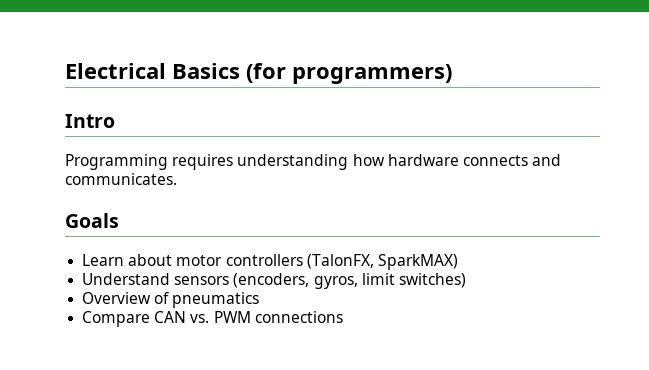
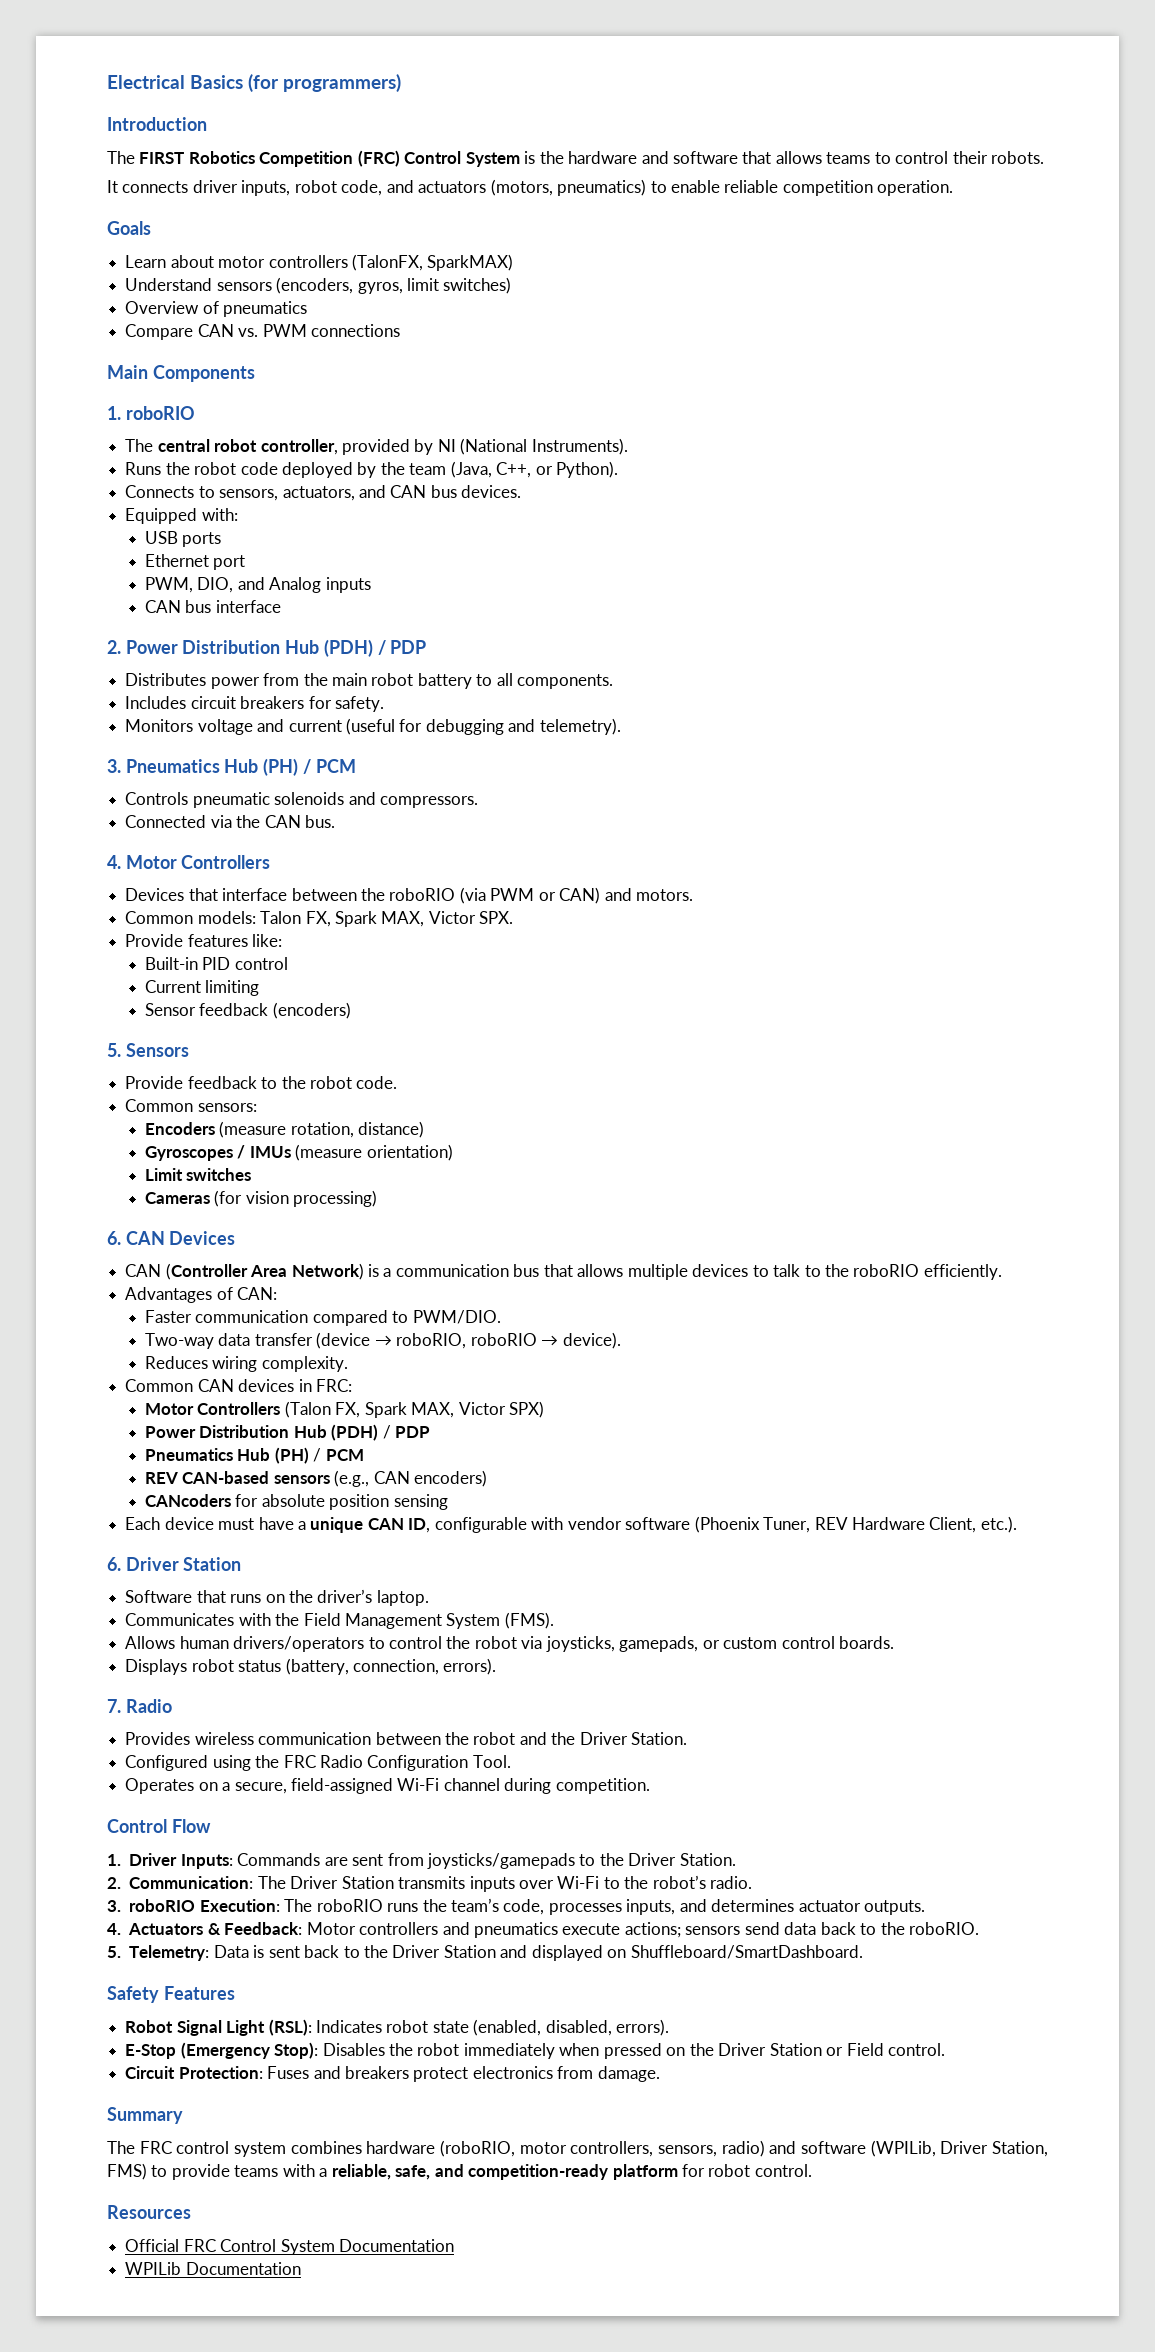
[65,114,115,128] [65,154,562,170] [65,173,177,185] Intro // Programming requires understanding how hardware connects and communicates. -> [107,117,207,131] [107,150,1045,167] [107,179,954,196] Introduction // The FIRST Robotics Competition (FRC) Control System is the hardware and software that allows teams to control their robots. // It connects driver inputs, robot code, and actuators (motors, pneumatics) to enable reliable competition operation.
(343, 317) none -> [107,365,255,382] [107,406,195,420] [125,438,628,455] [125,461,619,478] [125,485,522,501] [125,508,238,524] [144,531,222,547] [144,554,246,570] [144,577,371,593] [144,600,281,613] [107,639,427,657] [125,673,614,689] [125,696,384,712] [125,718,621,735] [107,758,356,776] [125,792,478,808] [125,815,335,828] [107,855,271,869] [125,887,694,904] [125,911,514,927] [125,934,283,947] [144,957,288,970] [144,980,260,996] [144,1002,351,1019] [107,1043,189,1057] [125,1076,398,1089] [125,1099,257,1112] [144,1121,425,1138] [144,1144,453,1161] [144,1168,252,1181] [144,1190,378,1207] [107,1231,236,1245] [125,1263,1002,1280] [125,1287,278,1303] [144,1310,501,1326] [144,1332,621,1349] [144,1356,348,1372] [125,1379,352,1392] [144,1401,545,1418] [144,1424,431,1441] [144,1447,364,1464] [144,1470,488,1487] [144,1494,448,1510] [125,1516,1017,1533] [107,1557,242,1571] [125,1589,429,1606] [125,1612,554,1629] [125,1636,895,1652] [125,1658,497,1675] [107,1699,172,1713] [125,1732,688,1745] [125,1755,511,1771] [125,1778,650,1794] [107,1819,211,1833] [107,1853,736,1869] [107,1875,753,1892] [107,1898,926,1915] [107,1922,980,1938] [107,1945,863,1961] [107,1986,235,2003] [125,2019,670,2036] [125,2042,945,2059] [125,2066,660,2082] [107,2107,183,2124] [107,2140,1048,2157] [107,2163,812,2180] [107,2205,191,2219] [125,2239,454,2255] [125,2262,301,2275] // Main Components // 1. roboRIO // The central robot controller, provided by NI (National Instruments). // Runs the robot code deployed by the team (Java, C++, or Python). // Connects to sensors, actuators, and CAN bus devices. // Equipped with: // USB ports // Ethernet port // PWM, DIO, and Analog inputs // CAN bus interface // 2. Power Distribution Hub (PDH) / PDP // Distributes power from the main robot battery to all components. // Includes circuit breakers for safety. // Monitors voltage and current (useful for debugging and telemetry). // 3. Pneumatics Hub (PH) / PCM // Controls pneumatic solenoids and compressors. // Connected via the CAN bus. // 4. Motor Controllers // Devices that interface between the roboRIO (via PWM or CAN) and motors. // Common models: Talon FX, Spark MAX, Victor SPX. // Provide features like: // Built-in PID control // Current limiting // Sensor feedback (encoders) // 5. Sensors // Provide feedback to the robot code. // Common sensors: // Encoders (measure rotation, distance) // Gyroscopes / IMUs (measure orientation) // Limit switches // Cameras (for vision processing) // 6. CAN Devices // CAN (Controller Area Network) is a communication bus that allows multiple devices to talk to the roboRIO efficiently. // Advantages of CAN: // Faster communication compared to PWM/DIO. // Two-way data transfer (device → roboRIO, roboRIO → device). // Reduces wiring complexity. // Common CAN devices in FRC: // Motor Controllers (Talon FX, Spark MAX, Victor SPX) // Power Distribution Hub (PDH) / PDP // Pneumatics Hub (PH) / PCM // REV CAN-based sensors (e.g., CAN encoders) // CANcoders for absolute position sensing // Each device must have a unique CAN ID, configurable with vendor software (Phoenix Tuner, REV Hardware Client, etc.). // 6. Driver Station // Software that runs on the driver’s laptop. // Communicates with the Field Management System (FMS). // Allows human drivers/operators to control the robot via joysticks, gamepads, or custom control boards. // Displays robot status (battery, connection, errors). // 7. Radio // Provides wireless communication between the robot and the Driver Station. // Configured using the FRC Radio Configuration Tool. // Operates on a secure, field-assigned Wi-Fi channel during competition. // Control Flow // 1. Driver Inputs: Commands are sent from joysticks/gamepads to the Driver Station. // 2. Communication: The Driver Station transmits inputs over Wi-Fi to the robot’s radio. // 3. roboRIO Execution: The roboRIO runs the team’s code, processes inputs, and determines actuator outputs. // 4. Actuators & Feedback: Motor controllers and pneumatics execute actions; sensors send data back to the roboRIO. // 5. Telemetry: Data is sent back to the Driver Station and displayed on Shuffleboard/SmartDashboard. // Safety Features // Robot Signal Light (RSL): Indicates robot state (enabled, disabled, errors). // E-Stop (Emergency Stop): Disables the robot immediately when pressed on the Driver Station or Field control. // Circuit Protection: Fuses and breakers protect electronics from damage. // Summary // The FRC control system combines hardware (roboRIO, motor controllers, sensors, radio) and software (WPILib, Driver Station, FMS) to provide teams with a reliable, safe, and competition-ready platform for robot control. // Resources // Official FRC Control System Documentation // WPILib Documentation

